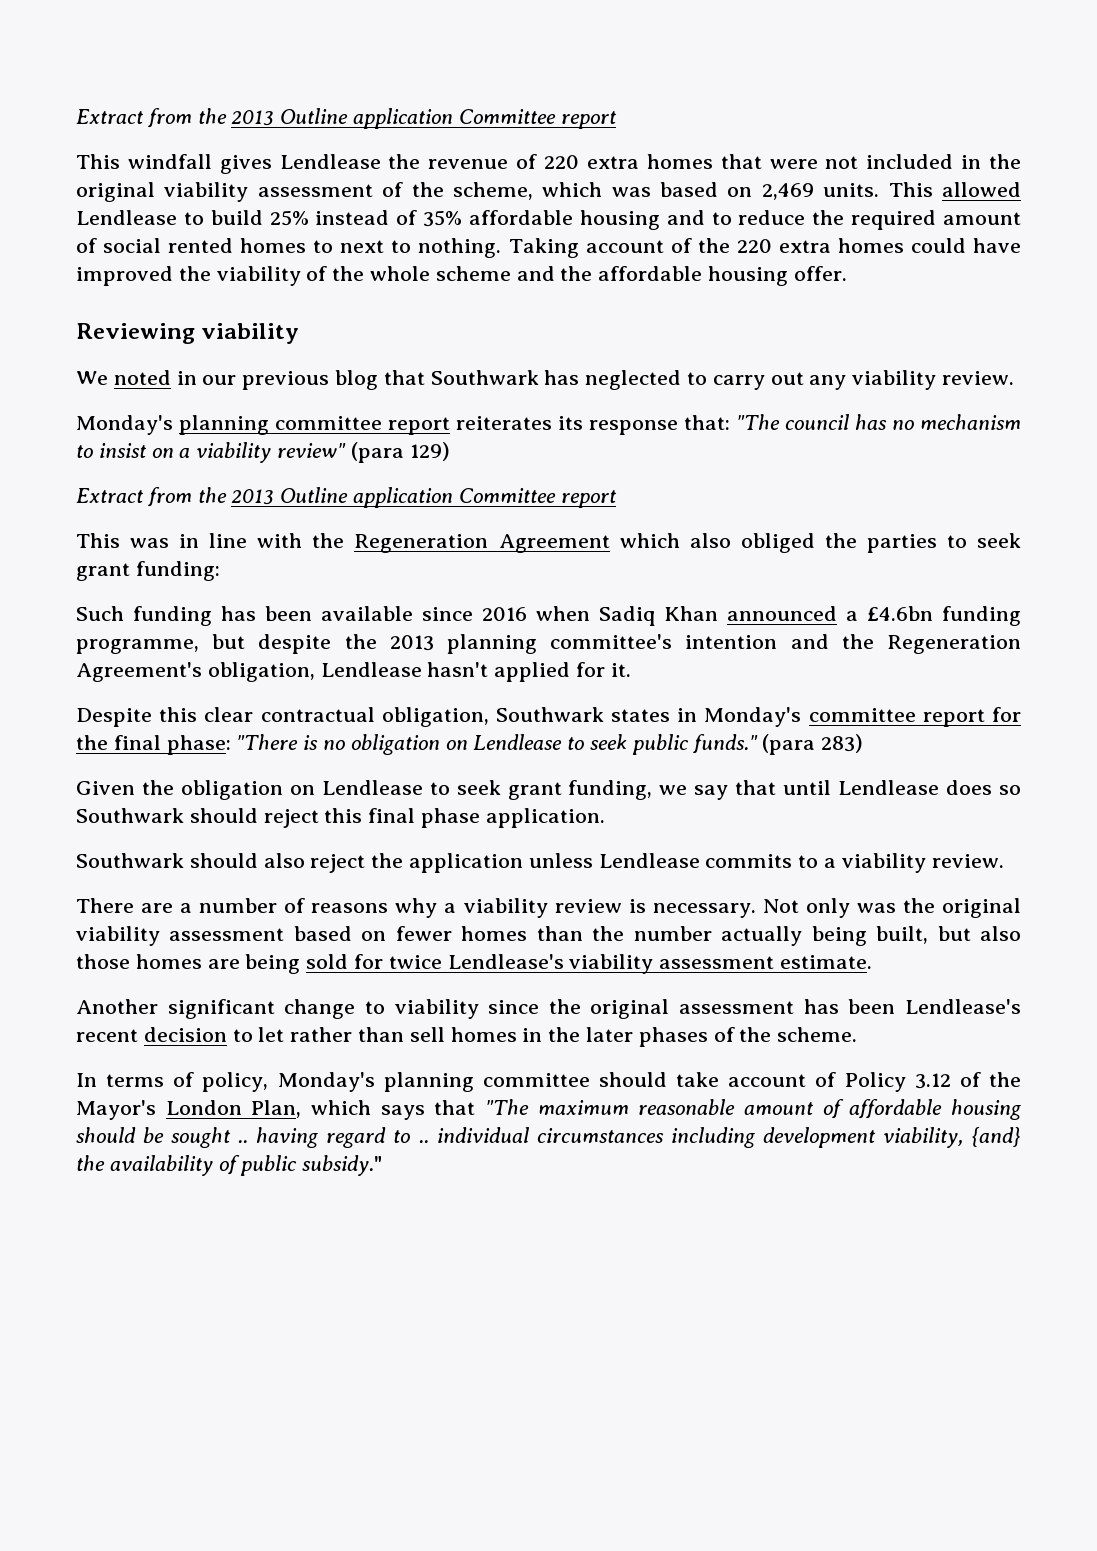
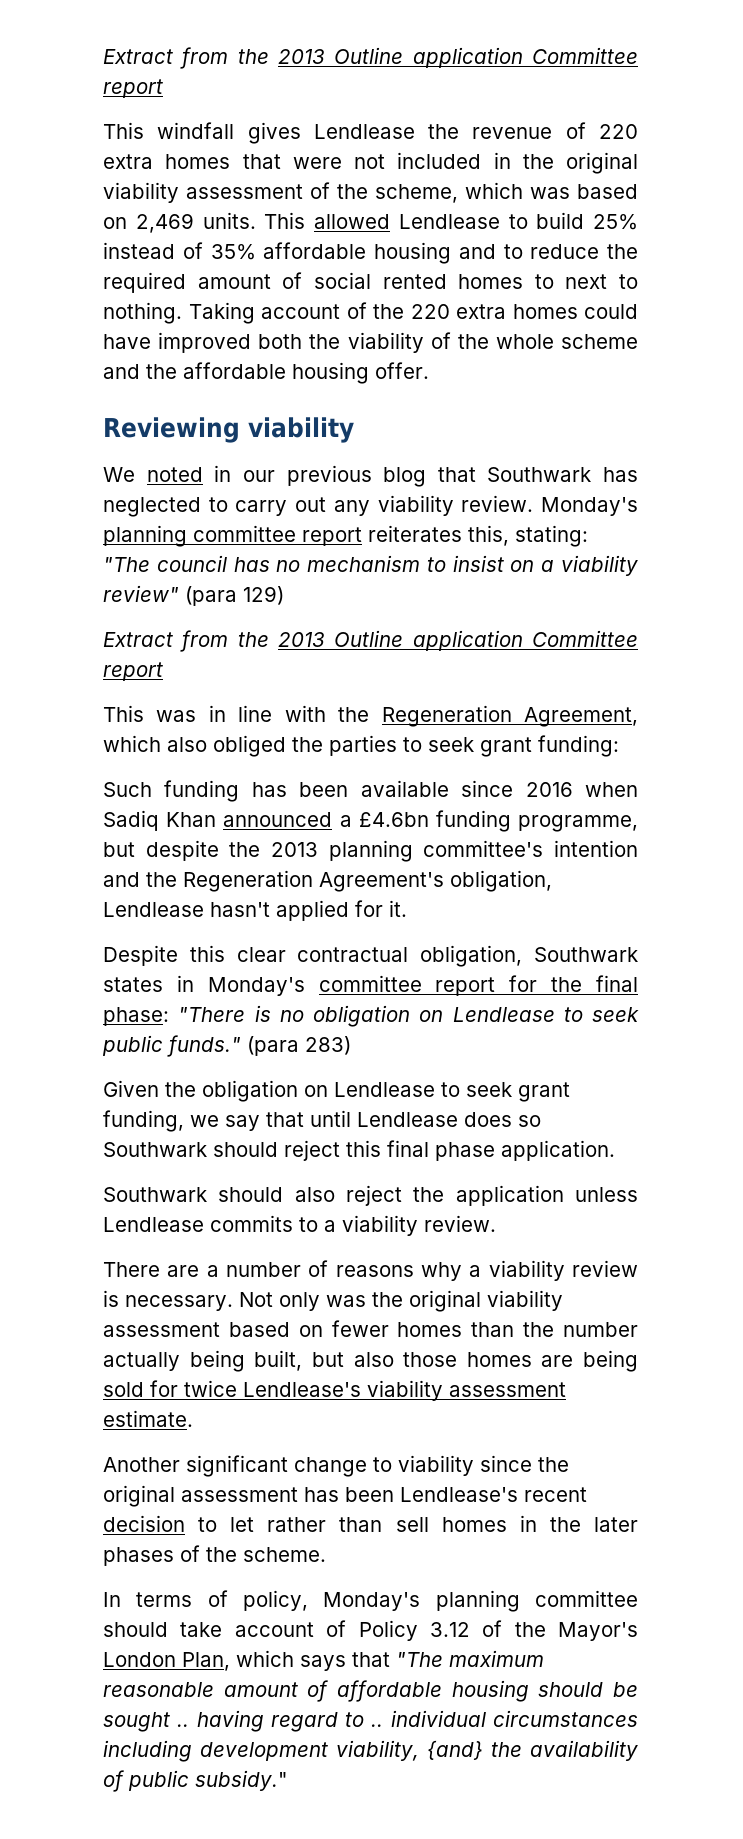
(173, 276) none -> [258,334,303,349] both
(1015, 378) // -> (534, 503) none
[558,415,730,435] its response that: -> [468,525,588,547] this, stating:
[498,534,610,553] Agreement -> [524,707,638,727] Agreement,

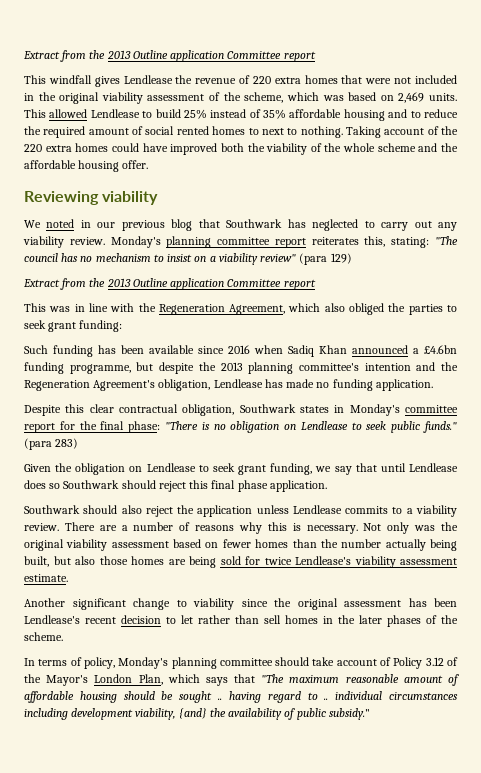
[210,900,407,921] hasn't applied for it. -> [264,379,433,391] has made no funding application.
(496, 1223) // -> (59, 527) none
[469,1260,638,1281] a viability review -> [267,522,287,531] this

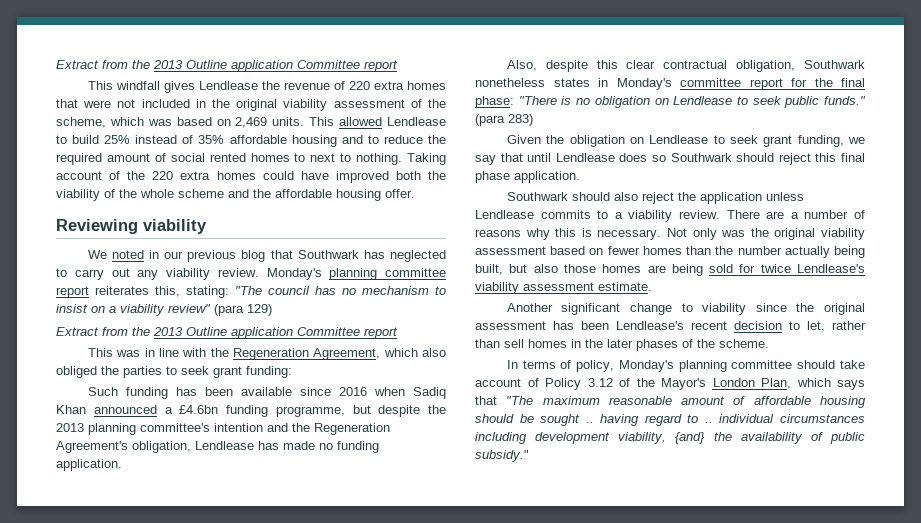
[24,405,61,416] Despite -> [506,60,588,72] Also, despite
(296, 408) none -> [475,78,545,87] nonetheless
[181,615,193,624] let -> [807,321,825,332] let,

